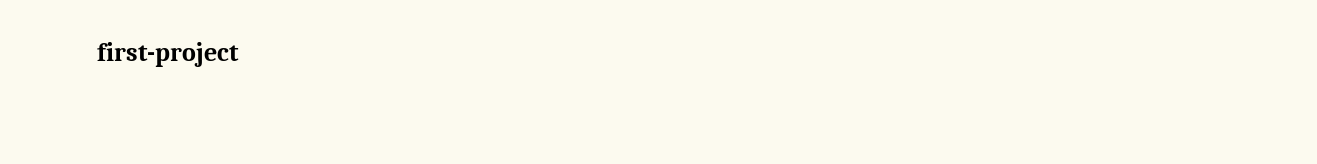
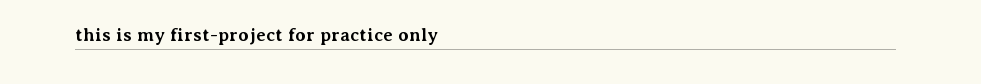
[97,42,239,67] first-project -> [75,28,438,45] this is my first-project for practice only

